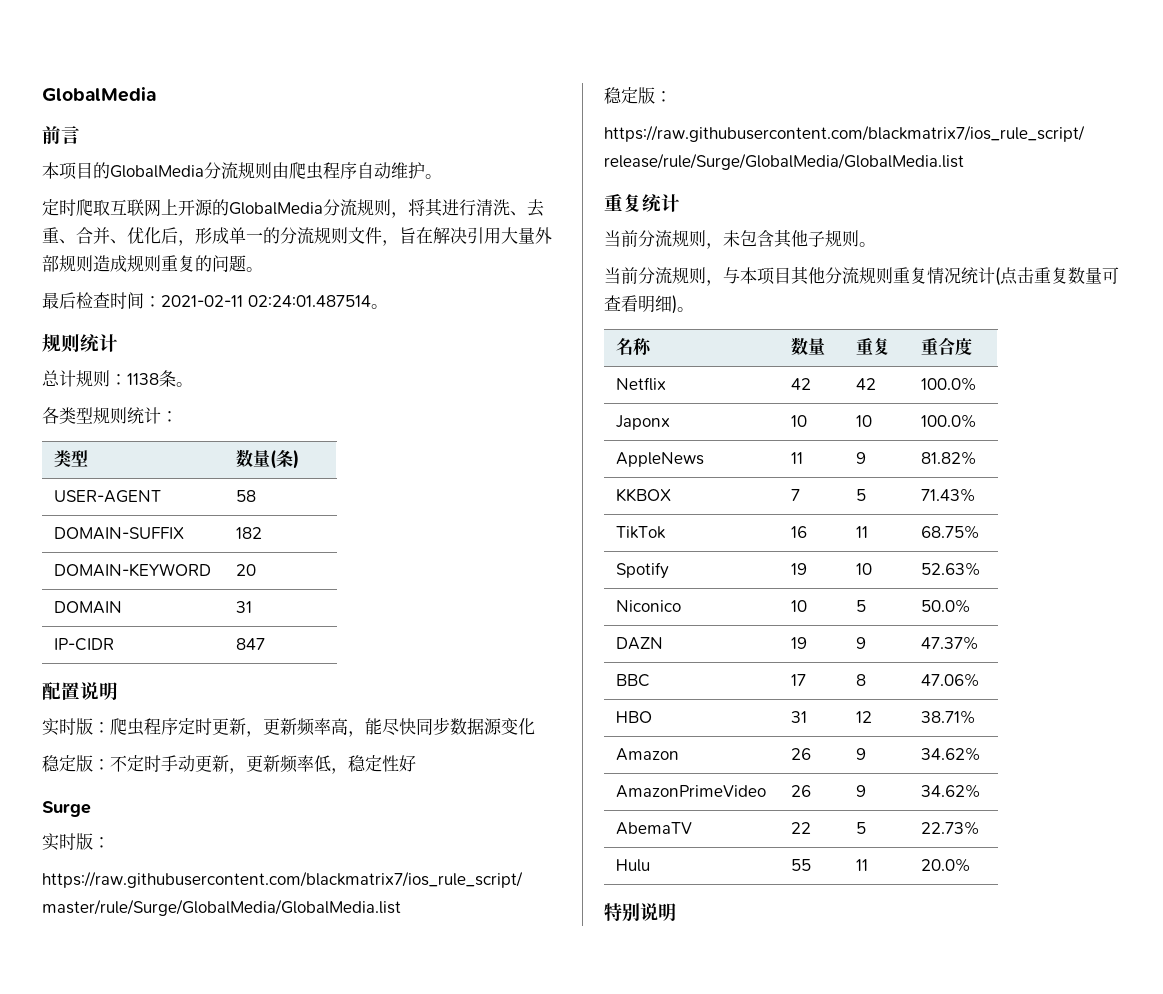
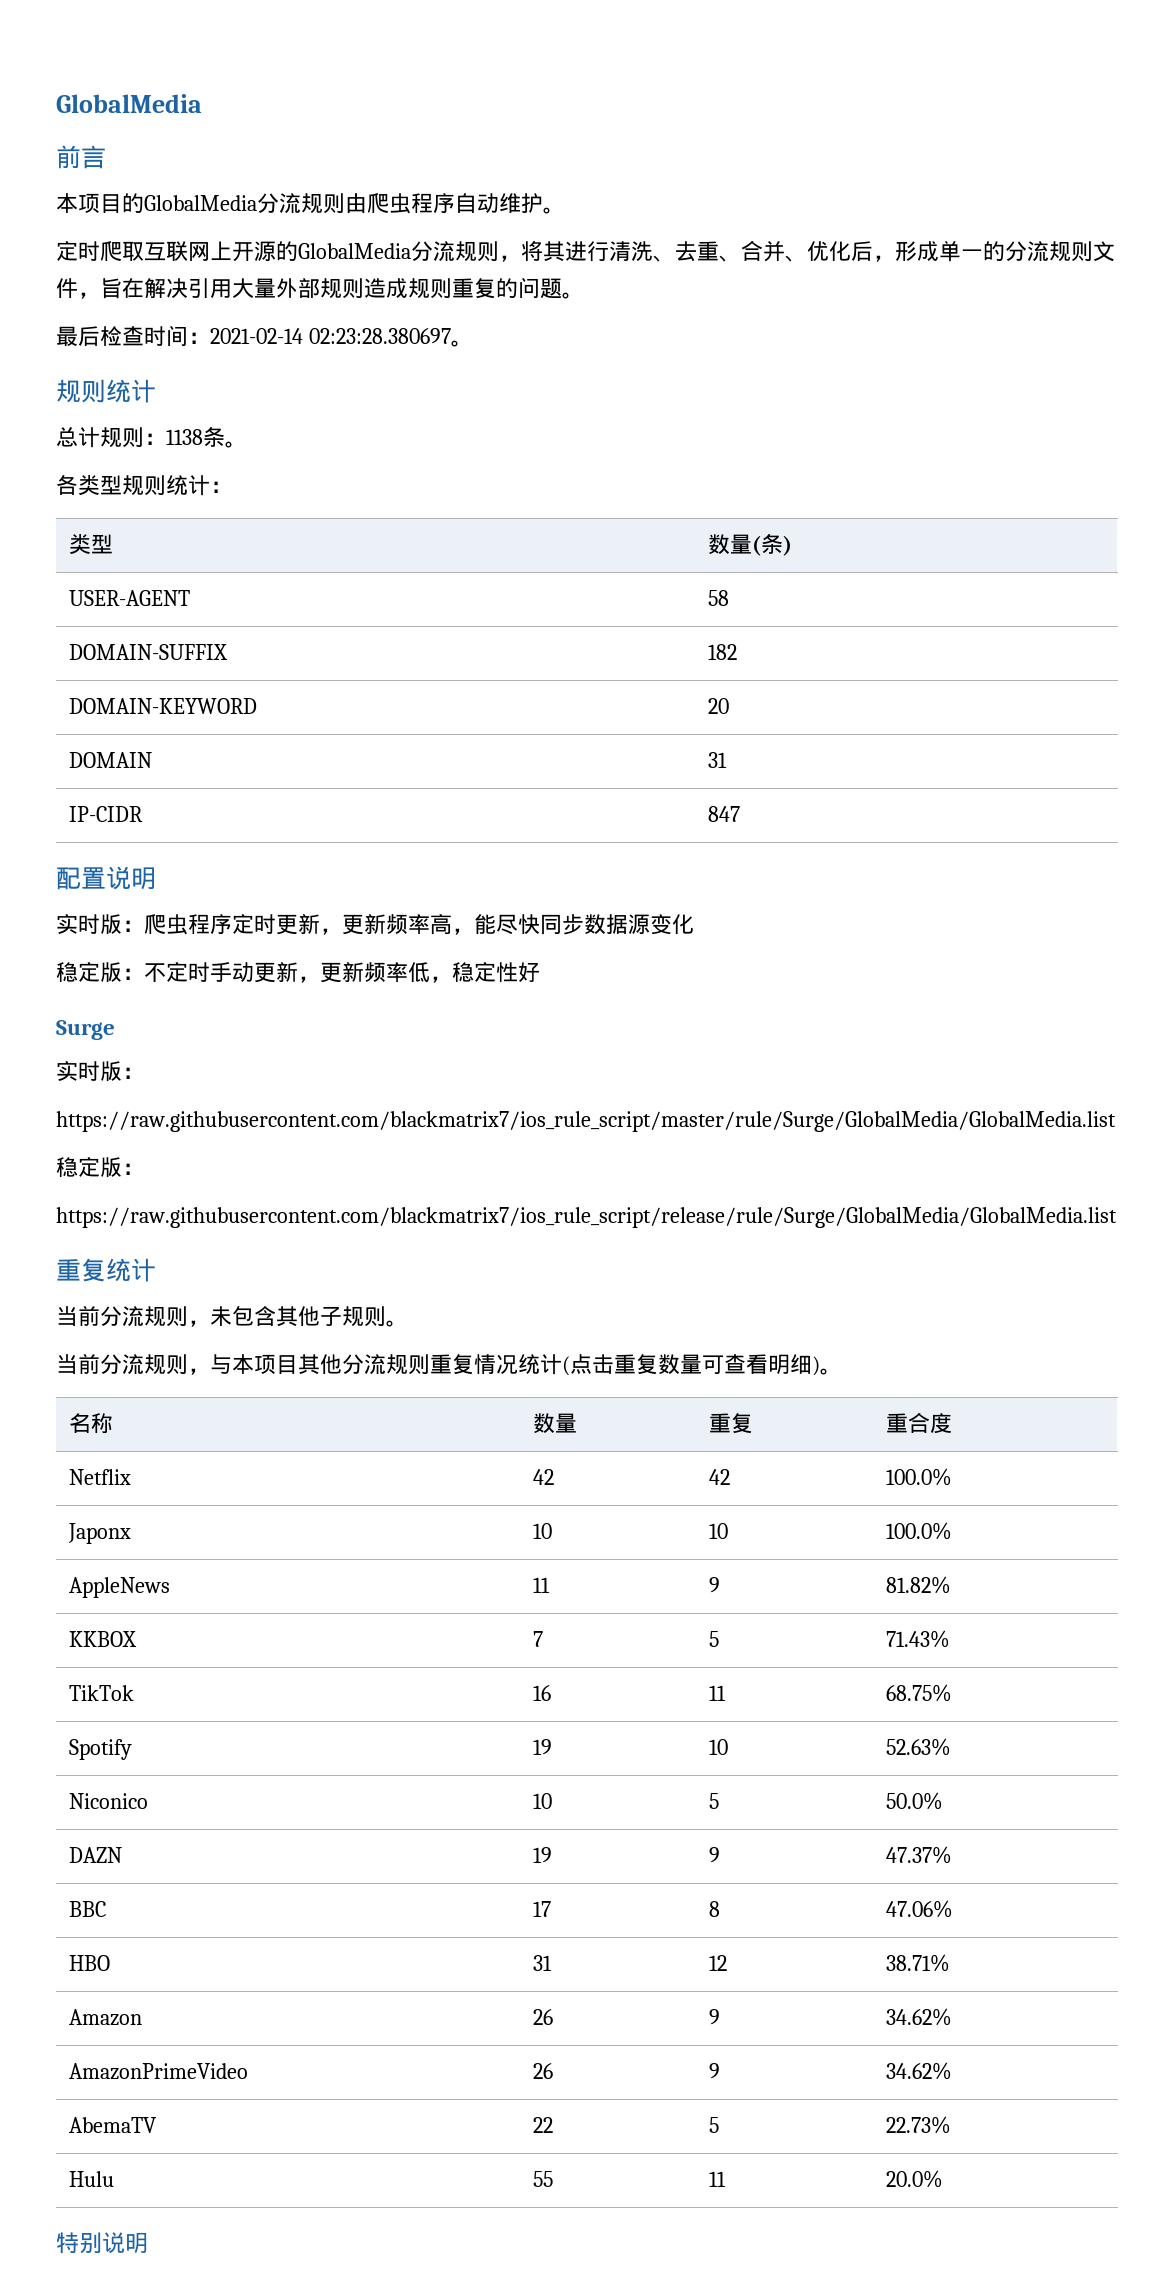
[161,295,371,307] 2021-02-11 02:24:01.487514 -> [210,328,451,344] 2021-02-14 02:23:28.380697

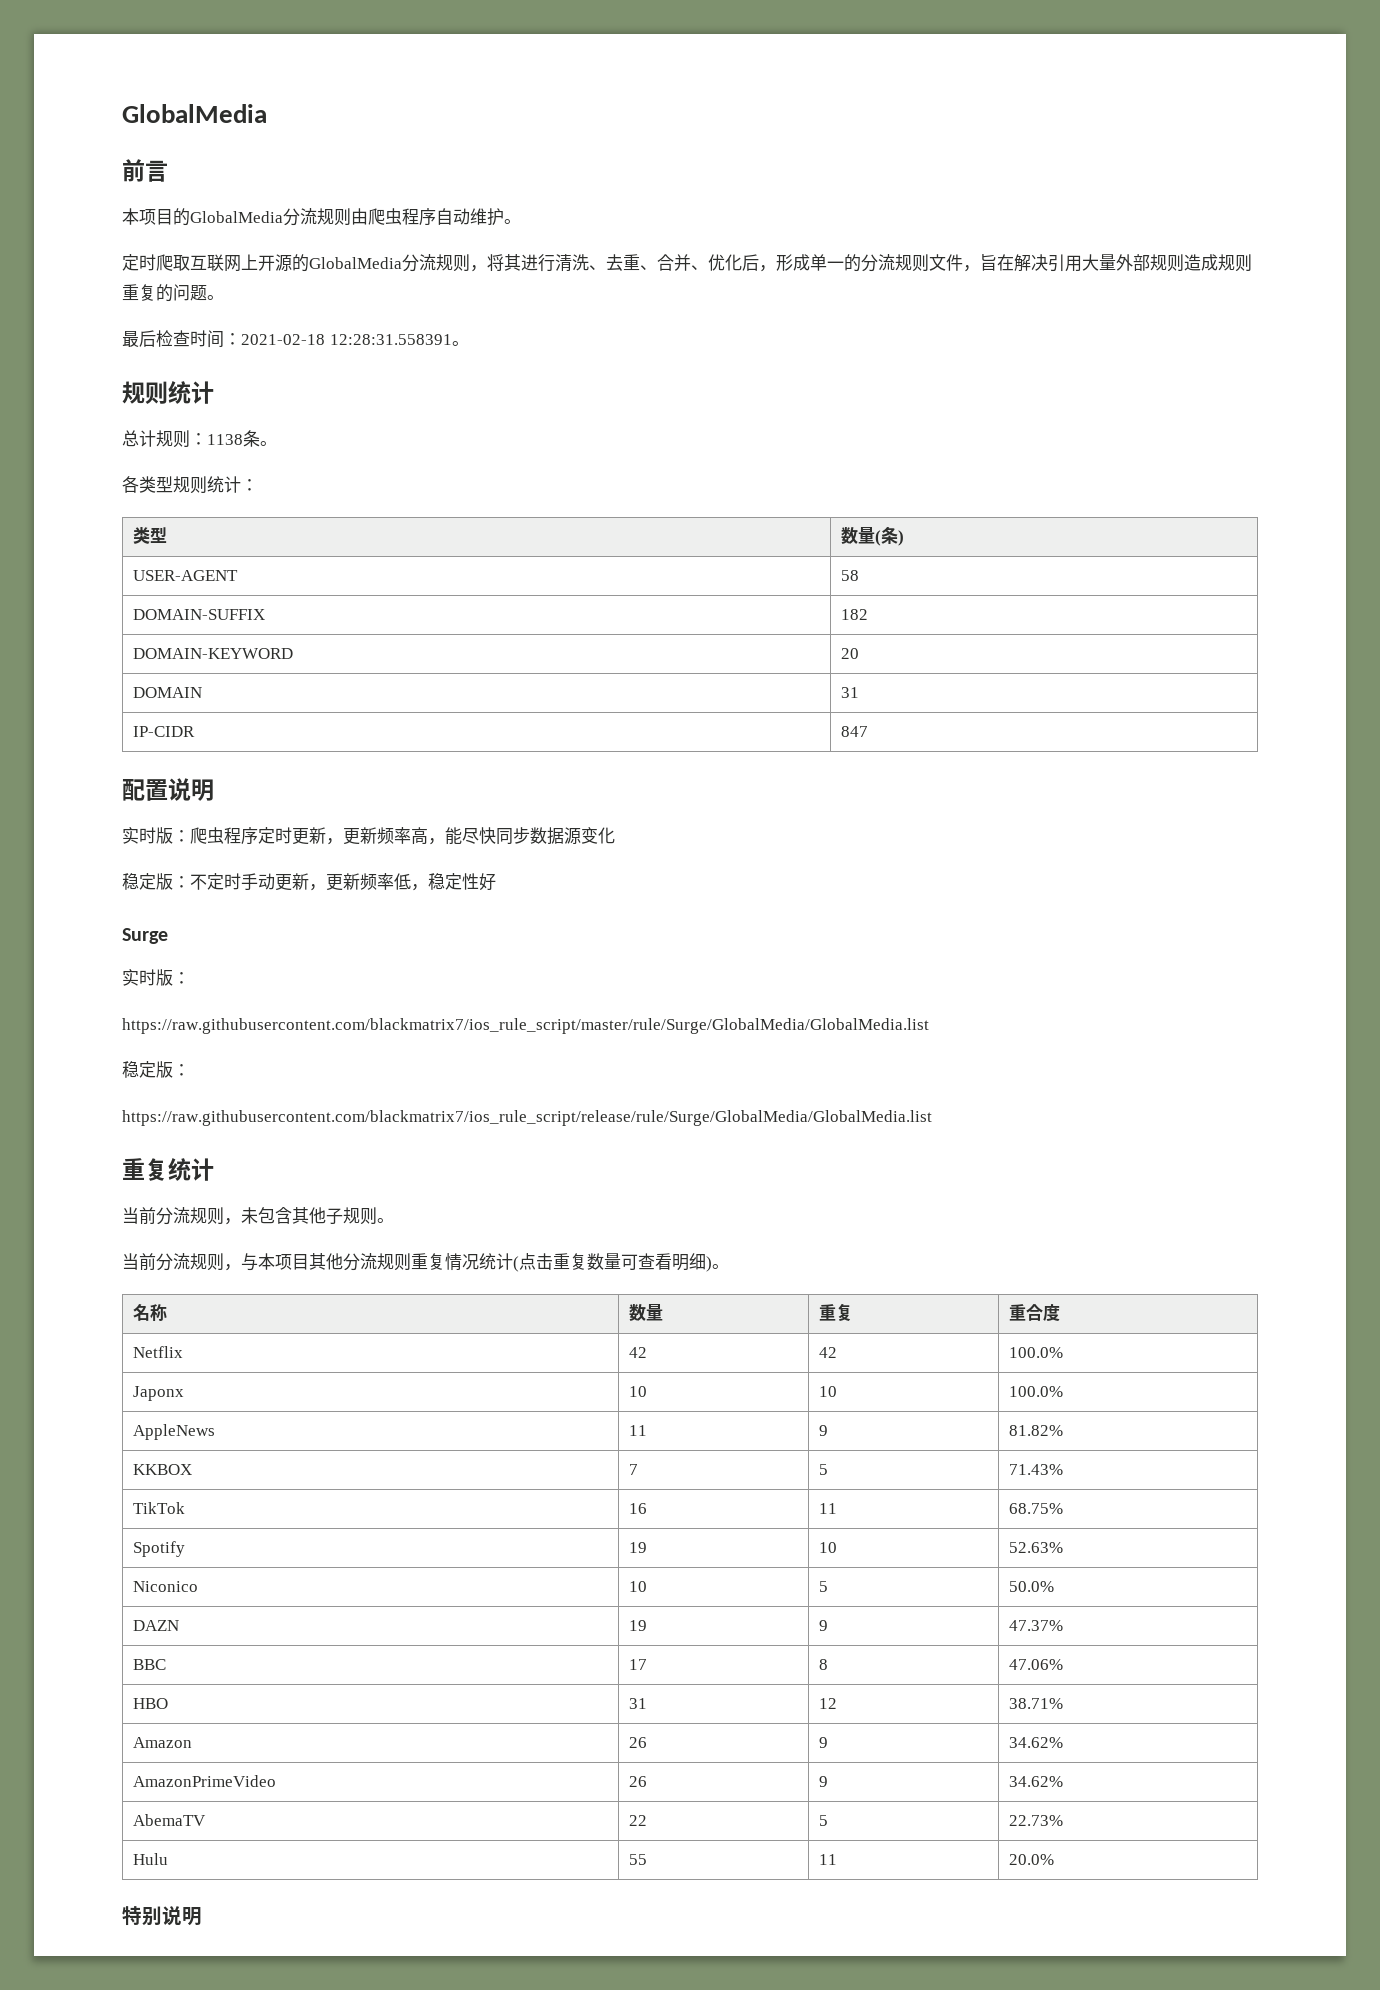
[210,328,451,344] 2021-02-14 02:23:28.380697 -> [241,334,452,345] 2021-02-18 12:28:31.558391

